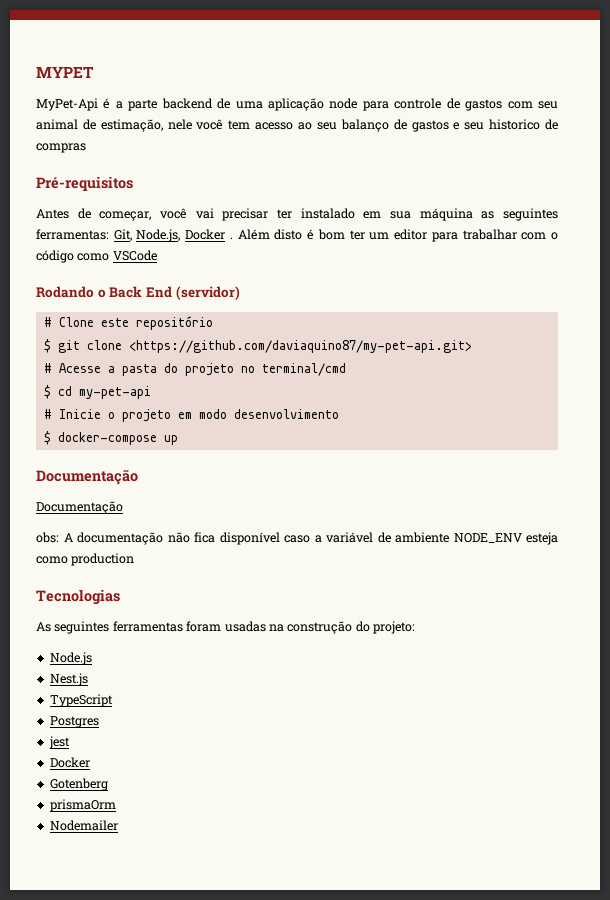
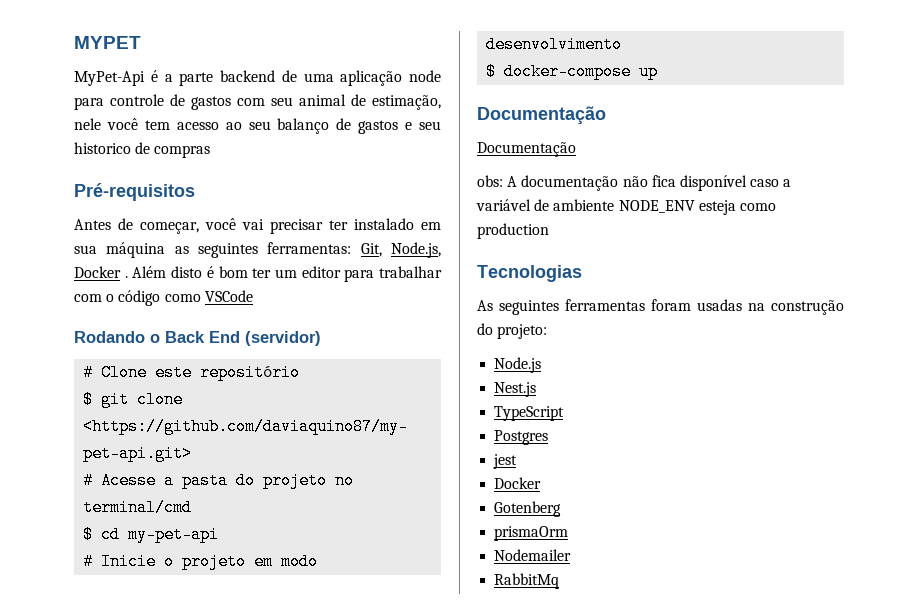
(118, 825) none -> [494,573,560,589] // RabbitMq

